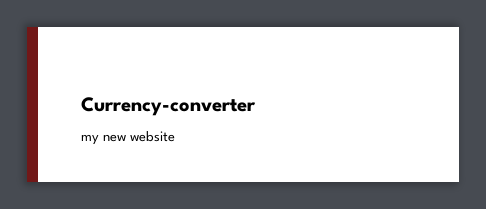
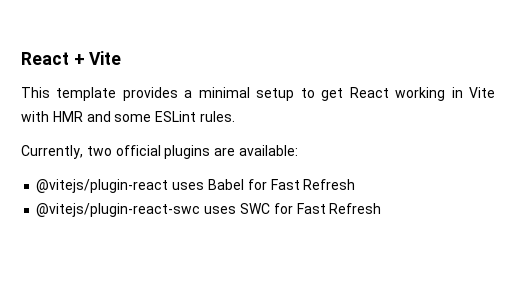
[81,97,256,116] [81,131,175,145] Currency-converter // my new website -> [21,51,122,65] [21,87,495,101] [21,111,235,122] [21,145,298,159] [36,179,356,193] [36,203,382,217] React + Vite // This template provides a minimal setup to get React working in Vite with HMR and some ESLint rules. // Currently, two official plugins are available: // @vitejs/plugin-react uses Babel for Fast Refresh // @vitejs/plugin-react-swc uses SWC for Fast Refresh

